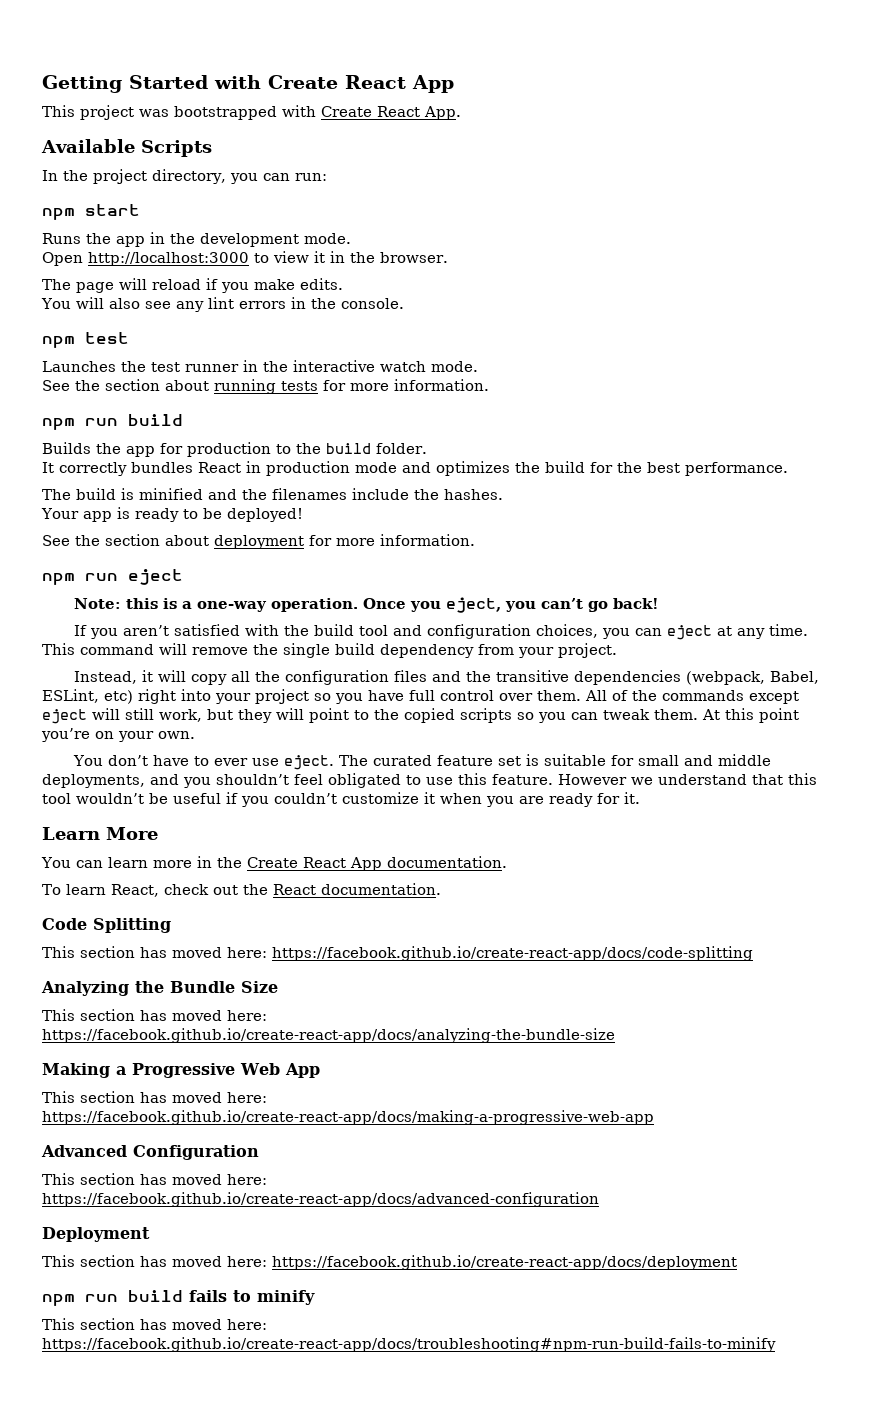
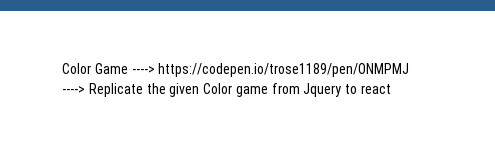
[42,75,454,93] [42,105,461,120] [41,139,212,157] [42,169,327,184] [42,204,140,220] [42,232,351,247] [42,251,448,266] [42,278,343,293] [41,297,404,312] [42,332,129,348] [42,360,478,372] [42,379,489,394] [42,414,183,430] [42,442,427,457] [42,461,788,476] [42,488,503,500] [41,507,303,522] [42,534,475,549] [42,569,183,585] [73,597,659,613] [73,624,808,640] [42,643,617,658] [73,670,819,685] [42,689,799,704] [42,708,799,724] [41,728,195,742] [72,754,771,770] [42,773,817,788] [42,792,640,807] [42,827,158,840] [41,856,507,871] [42,883,441,897] [42,918,171,933] [42,946,753,961] [41,981,278,996] [42,1009,267,1021] [42,1028,615,1043] [42,1063,320,1078] [42,1091,267,1103] [42,1110,654,1125] [41,1145,259,1160] [42,1173,267,1185] [42,1192,599,1207] [42,1227,150,1242] [42,1255,737,1270] [42,1290,315,1306] [42,1318,267,1330] [42,1337,776,1352] Getting Started with Create React App // This project was bootstrapped with Create React App. // Available Scripts // In the project directory, you can run: // npm start // Runs the app in the development mode. // Open http://localhost:3000 to view it in the browser. // The page will reload if you make edits. // You will also see any lint errors in the console. // npm test // Launches the test runner in the interactive watch mode. // See the section about running tests for more information. // npm run build // Builds the app for production to the build folder. // It correctly bundles React in production mode and optimizes the build for the best performance. // The build is minified and the filenames include the hashes. // Your app is ready to be deployed! // See the section about deployment for more information. // npm run eject // Note: this is a one-way operation. Once you eject, you can’t go back! // If you aren’t satisfied with the build tool and configuration choices, you can eject at any time. This command will remove the single build dependency from your project. // Instead, it will copy all the configuration files and the transitive dependencies (webpack, Babel, ESLint, etc) right into your project so you have full control over them. All of the commands except eject will still work, but they will point to the copied scripts so you can tweak them. At this point you’re on your own. // You don’t have to ever use eject. The curated feature set is suitable for small and middle deployments, and you shouldn’t feel obligated to use this feature. However we understand that this tool wouldn’t be useful if you couldn’t customize it when you are ready for it. // Learn More // You can learn more in the Create React App documentation. // To learn React, check out the React documentation. // Code Splitting // This section has moved here: https://facebook.github.io/create-react-app/docs/code-splitting // Analyzing the Bundle Size // This section has moved here: https://facebook.github.io/create-react-app/docs/analyzing-the-bundle-size // Making a Progressive Web App // This section has moved here: https://facebook.github.io/create-react-app/docs/making-a-progressive-web-app // Advanced Configuration // This section has moved here: https://facebook.github.io/create-react-app/docs/advanced-configuration // Deployment // This section has moved here: https://facebook.github.io/create-react-app/docs/deployment // npm run build fails to minify // This section has moved here: https://facebook.github.io/create-react-app/docs/troubleshooting#npm-run-build-fails-to-minify -> [62,63,410,77] [62,83,392,97] Color Game ----> https://codepen.io/trose1189/pen/ONMPMJ ----> Replicate the given Color game from Jquery to react

